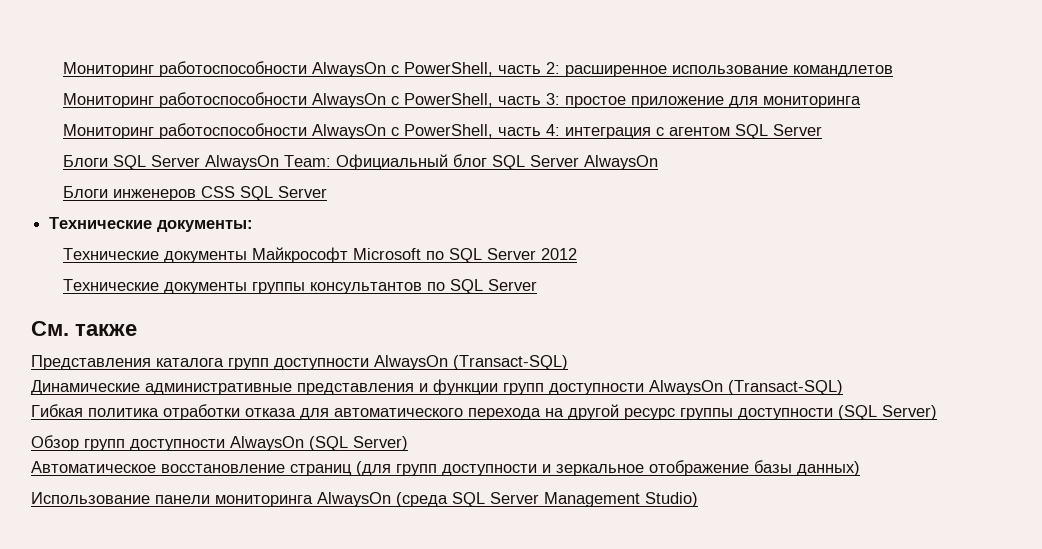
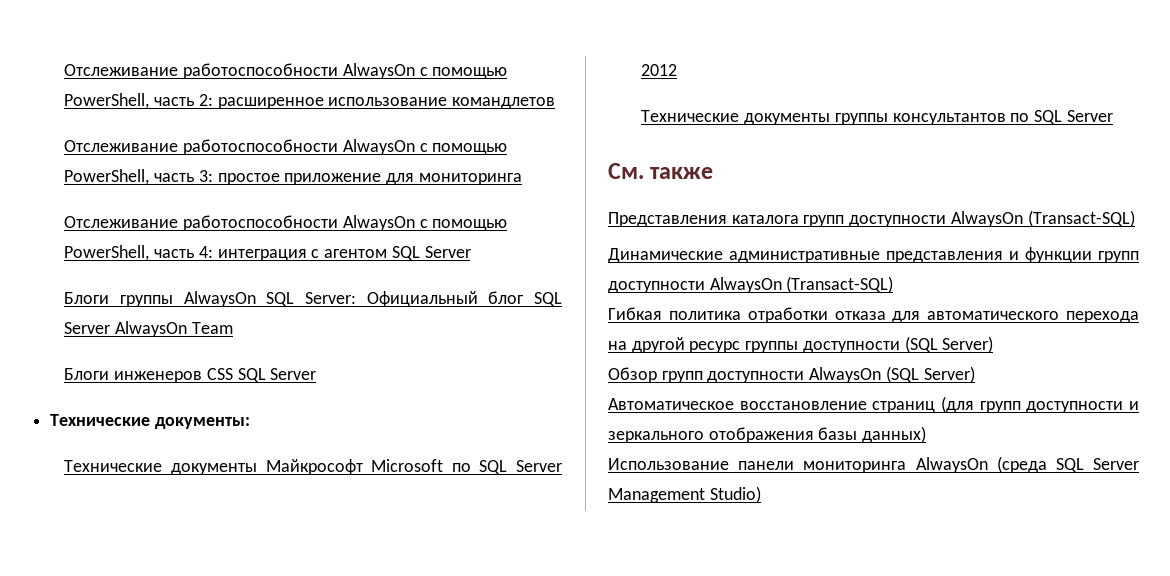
[63,61,400,77] Мониторинг работоспособности AlwaysOn с -> [64,63,508,79] Отслеживание работоспособности AlwaysOn с помощью
[63,92,400,108] Мониторинг работоспособности AlwaysOn с -> [64,139,508,155] Отслеживание работоспособности AlwaysOn с помощью
[63,123,400,139] Мониторинг работоспособности AlwaysOn с -> [64,215,508,231] Отслеживание работоспособности AlwaysOn с помощью
[113,155,332,170] SQL Server AlwaysOn Team: -> [120,291,357,307] группы AlwaysOn SQL Server:
(659, 162) none -> [191,322,233,334] Team
[556,460,749,476] зеркальное отображение -> [608,427,814,443] зеркального отображения

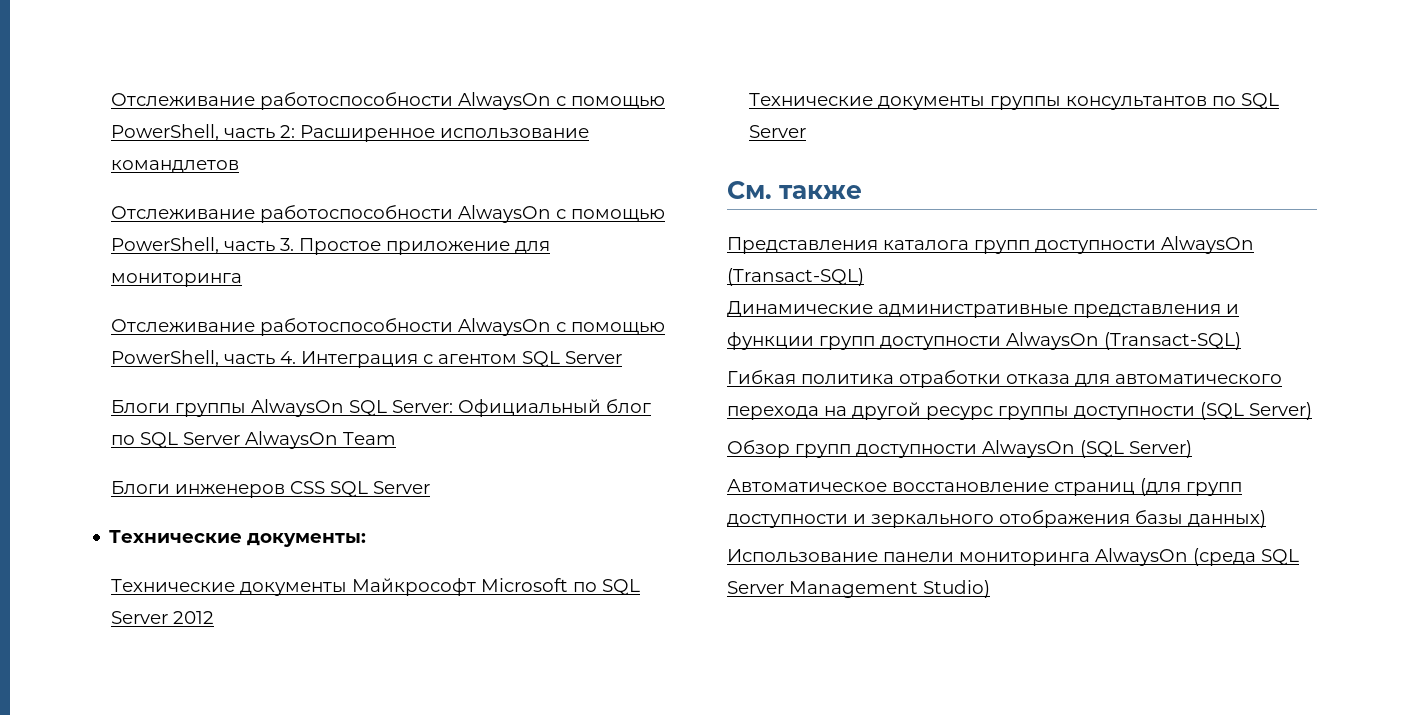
[217,97,324,109] расширенное -> [299,125,435,142] Расширенное
[198,170,280,185] 3: простое -> [279,238,381,255] 3. Простое
[198,246,307,261] 4: интеграция -> [279,351,418,368] 4. Интеграция
(525, 297) none -> [110,435,135,445] по

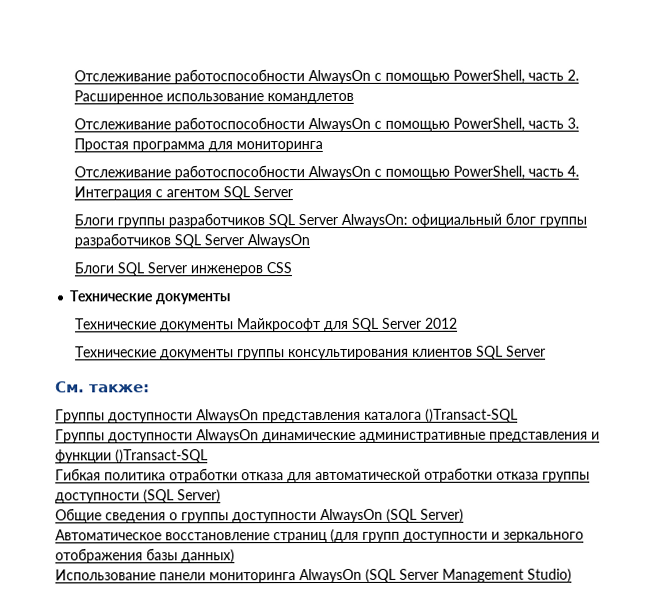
[110,92,665,110] [110,124,295,141] Отслеживание работоспособности AlwaysOn с помощью PowerShell, часть 2: -> [74,69,580,85] Отслеживание работоспособности AlwaysOn с помощью PowerShell, часть 2.
[298,238,510,255] Простое приложение -> [74,138,206,153] Простая программа
[250,399,651,417] [110,435,135,445] AlwaysOn SQL Server: Официальный блог по -> [168,212,588,229] [74,233,172,249] разработчиков SQL Server AlwaysOn: официальный блог группы разработчиков
[342,432,396,445] [110,481,170,494] Team // Блоги -> [74,262,188,277] // Блоги SQL Server
[329,481,430,497] [109,530,367,547] SQL Server // Технические документы: -> [69,290,231,305] // Технические документы
[480,578,597,592] Microsoft по -> [324,320,350,333] для
[1065,96,1236,110] консультантов по -> [288,348,474,361] консультирования клиентов
[779,185,862,199] [727,236,1254,254] [727,268,864,286] [727,301,1239,318] [727,332,1241,350] также // Представления каталога групп доступности AlwaysOn (Transact-SQL) // Динамические административные представления и функции групп доступности AlwaysOn (Transact-SQL) -> [89,384,150,393] [55,408,518,424] [55,429,600,444] [55,449,208,464] также: // Группы доступности AlwaysOn представления каталога ()Transact-SQL // Группы доступности AlwaysOn динамические административные представления и функции ()Transact-SQL
[1115,374,1282,384] [727,402,993,420] автоматического перехода на другой ресурс -> [315,467,539,483] автоматической отработки отказа
[727,440,851,458] Обзор групп -> [55,508,229,524] Общие сведения о группы
[1193,548,1299,566] (среда SQL -> [365,568,396,583] (SQL

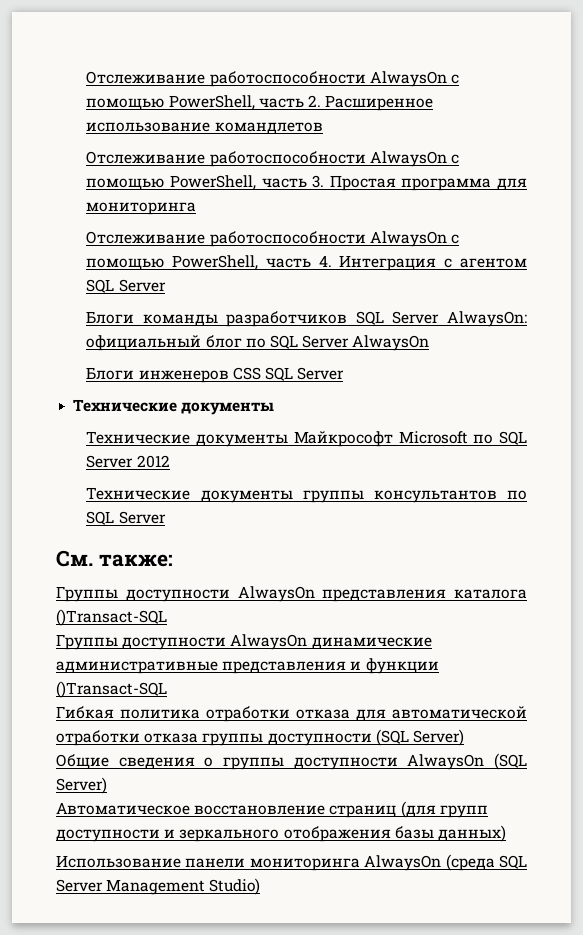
[117,217,166,229] группы -> [142,314,218,326] команды
[539,216,588,228] [74,233,172,249] группы разработчиков -> [245,338,266,348] по
[117,262,293,277] SQL Server инженеров CSS -> [138,367,345,383] инженеров CSS SQL Server
[324,320,350,333] для -> [398,431,494,444] Microsoft по
[288,348,474,361] консультирования клиентов -> [373,490,527,503] консультантов по
[365,568,396,583] (SQL -> [445,854,527,871] (среда SQL

